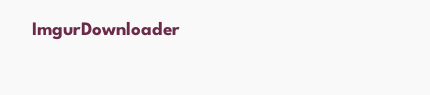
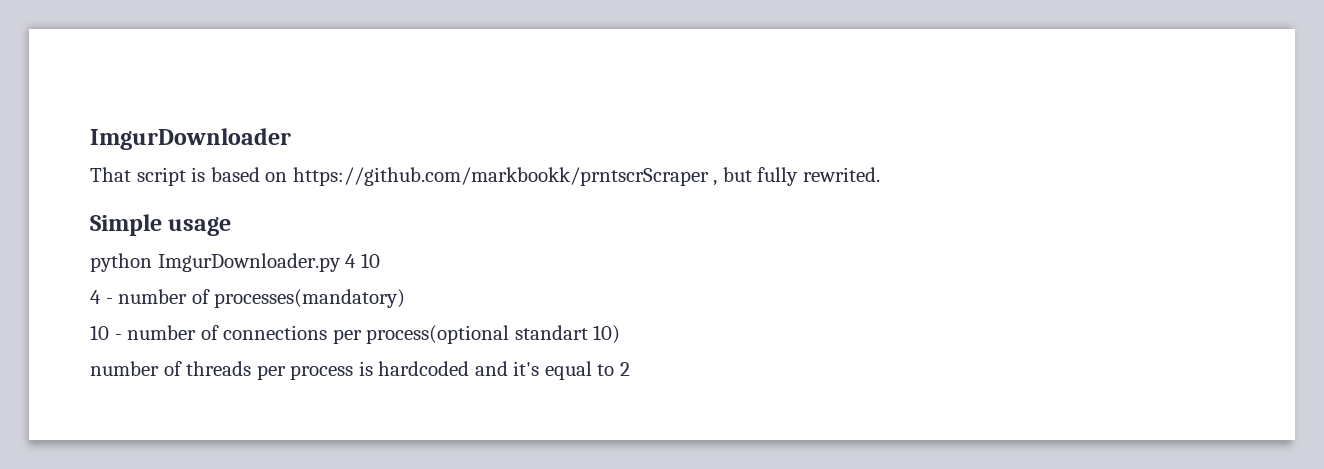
(180, 30) none -> [90,167,880,186] [90,214,232,236] [90,253,380,272] [90,289,406,308] [90,325,621,344] [90,361,630,380] // That script is based on https://github.com/markbookk/prntscrScraper , but fully rewrited. // Simple usage // python ImgurDownloader.py 4 10 // 4 - number of processes(mandatory) // 10 - number of connections per process(optional standart 10) // number of threads per process is hardcoded and it's equal to 2

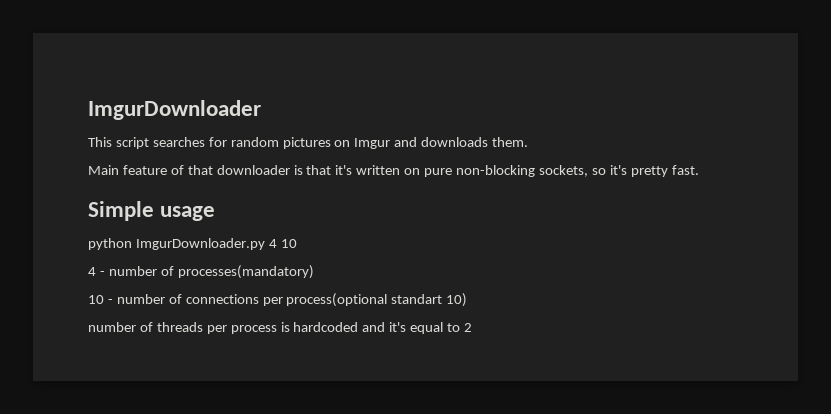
[90,167,880,186] That script is based on https://github.com/markbookk/prntscrScraper , but fully rewrited. -> [88,137,529,149] [88,165,699,177] This script searches for random pictures on Imgur and downloads them. // Main feature of that downloader is that it's written on pure non-blocking sockets, so it's pretty fast.

